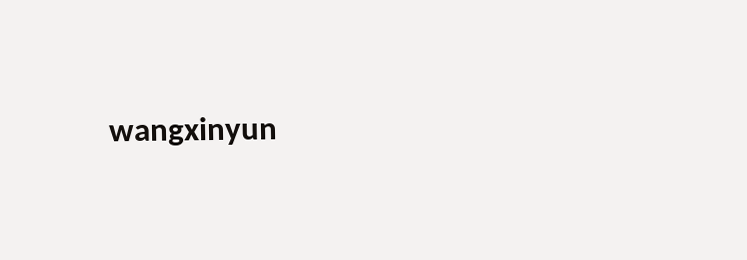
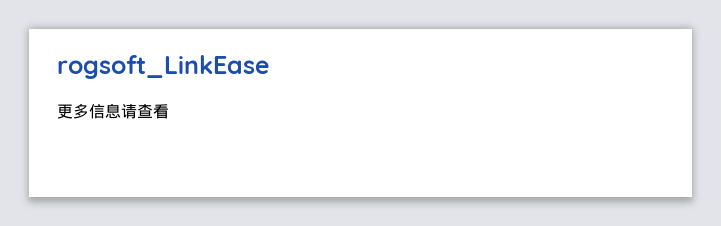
[108,116,278,147] wangxinyun -> [57,55,270,79] [57,103,169,119] rogsoft_LinkEase // 更多信息请查看

